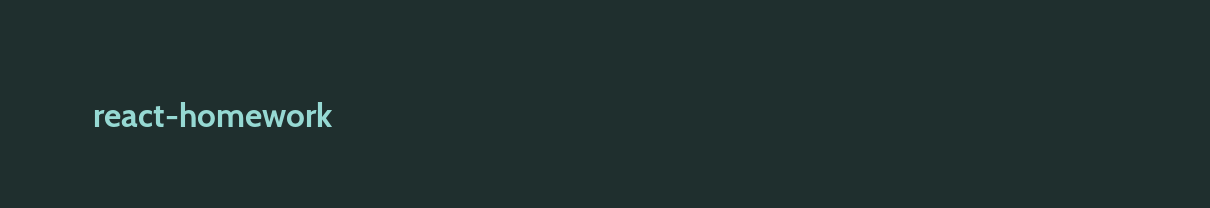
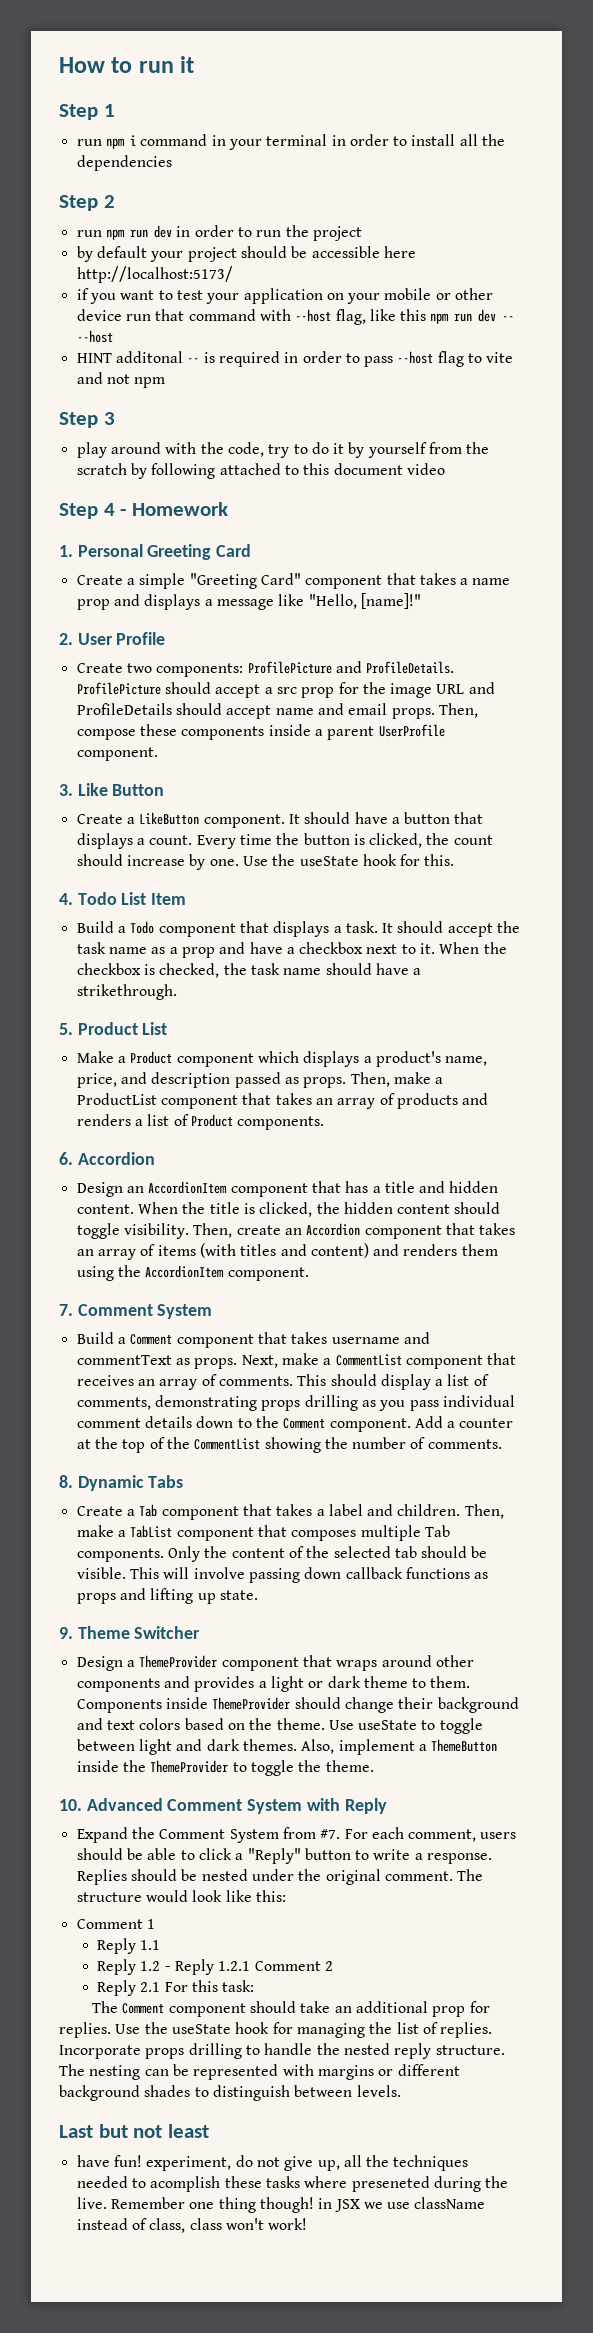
[93,102,333,127] react-homework -> [59,56,195,73] [59,104,115,120] [76,134,506,150] [76,155,172,171] [59,195,115,211] [76,225,362,241] [76,246,416,262] [76,266,233,283] [76,288,494,304] [76,309,515,325] [76,330,113,343] [76,351,514,367] [76,372,166,388] [59,412,115,428] [76,442,490,458] [76,463,445,479] [59,502,228,519] [59,544,252,560] [76,573,511,589] [76,593,421,610] [59,632,166,645] [76,661,455,677] [76,682,495,698] [76,703,478,719] [76,724,445,740] [76,747,158,761] [59,783,165,796] [76,812,484,828] [76,833,493,849] [76,854,455,870] [59,892,187,905] [76,921,521,937] [76,942,507,958] [76,963,422,978] [76,984,177,1000] [59,1022,168,1035] [76,1051,488,1067] [76,1072,444,1088] [76,1093,489,1109] [76,1114,325,1130] [59,1152,155,1165] [76,1181,499,1197] [76,1202,501,1217] [76,1223,516,1239] [76,1243,498,1260] [76,1265,309,1281] [59,1304,213,1319] [76,1332,430,1348] [76,1353,517,1369] [76,1374,489,1390] [76,1395,515,1411] [76,1416,514,1432] [76,1437,502,1453] [59,1475,184,1491] [76,1504,504,1520] [76,1525,450,1541] [76,1546,488,1562] [76,1567,489,1583] [76,1588,258,1604] [59,1626,201,1639] [76,1655,474,1671] [76,1676,471,1692] [76,1697,519,1713] [76,1718,483,1734] [76,1739,498,1755] [76,1760,374,1776] [59,1798,387,1814] [76,1827,517,1843] [76,1848,493,1864] [76,1869,484,1885] [76,1890,286,1902] [76,1919,155,1929] [97,1938,161,1954] [97,1959,333,1975] [97,1980,255,1996] [92,2001,490,2017] [59,2022,493,2038] [59,2043,505,2059] [59,2064,460,2080] [59,2085,401,2101] [59,2124,209,2138] [76,2155,469,2171] [76,2176,509,2192] [76,2197,486,2213] [76,2218,308,2233] How to run it // Step 1 // run npm i command in your terminal in order to install all the dependencies // Step 2 // run npm run dev in order to run the project // by default your project should be accessible here http://localhost:5173/ // if you want to test your application on your mobile or other device run that command with --host flag, like this npm run dev -- --host // HINT additonal -- is required in order to pass --host flag to vite and not npm // Step 3 // play around with the code, try to do it by yourself from the scratch by following attached to this document video // Step 4 - Homework // 1. Personal Greeting Card // Create a simple "Greeting Card" component that takes a name prop and displays a message like "Hello, [name]!" // 2. User Profile // Create two components: ProfilePicture and ProfileDetails. ProfilePicture should accept a src prop for the image URL and ProfileDetails should accept name and email props. Then, compose these components inside a parent UserProfile component. // 3. Like Button // Create a LikeButton component. It should have a button that displays a count. Every time the button is clicked, the count should increase by one. Use the useState hook for this. // 4. Todo List Item // Build a Todo component that displays a task. It should accept the task name as a prop and have a checkbox next to it. When the checkbox is checked, the task name should have a strikethrough. // 5. Product List // Make a Product component which displays a product's name, price, and description passed as props. Then, make a ProductList component that takes an array of products and renders a list of Product components. // 6. Accordion // Design an AccordionItem component that has a title and hidden content. When the title is clicked, the hidden content should toggle visibility. Then, create an Accordion component that takes an array of items (with titles and content) and renders them using the AccordionItem component. // 7. Comment System // Build a Comment component that takes username and commentText as props. Next, make a CommentList component that receives an array of comments. This should display a list of comments, demonstrating props drilling as you pass individual comment details down to the Comment component. Add a counter at the top of the CommentList showing the number of comments. // 8. Dynamic Tabs // Create a Tab component that takes a label and children. Then, make a TabList component that composes multiple Tab components. Only the content of the selected tab should be visible. This will involve passing down callback functions as props and lifting up state. // 9. Theme Switcher // Design a ThemeProvider component that wraps around other components and provides a light or dark theme to them. Components inside ThemeProvider should change their background and text colors based on the theme. Use useState to toggle between light and dark themes. Also, implement a ThemeButton inside the ThemeProvider to toggle the theme. // 10. Advanced Comment System with Reply // Expand the Comment System from #7. For each comment, users should be able to click a "Reply" button to write a response. Replies should be nested under the original comment. The structure would look like this: // Comment 1 // Reply 1.1 // Reply 1.2 - Reply 1.2.1 Comment 2 // Reply 2.1 For this task: // The Comment component should take an additional prop for replies. Use the useState hook for managing the list of replies. Incorporate props drilling to handle the nested reply structure. The nesting can be represented with margins or different background shades to distinguish between levels. // Last but not least // have fun! experiment, do not give up, all the techniques needed to acomplish these tasks where preseneted during the live. Remember one thing though! in JSX we use className instead of class, class won't work!

